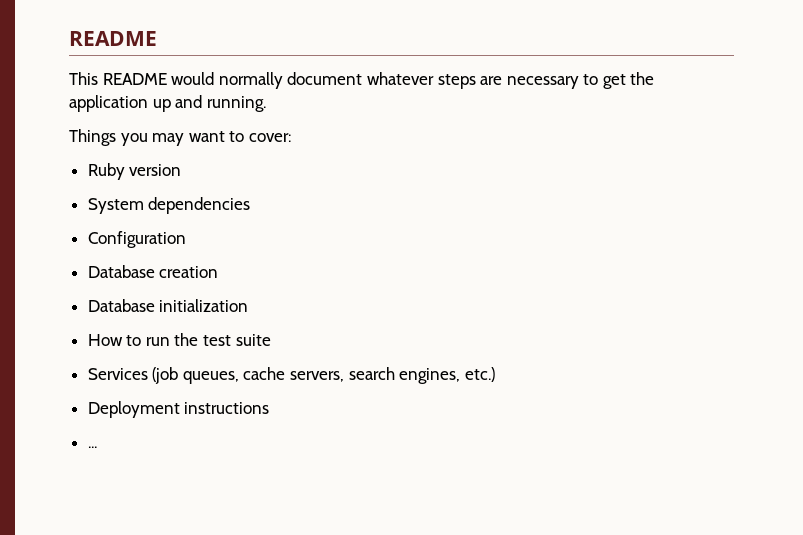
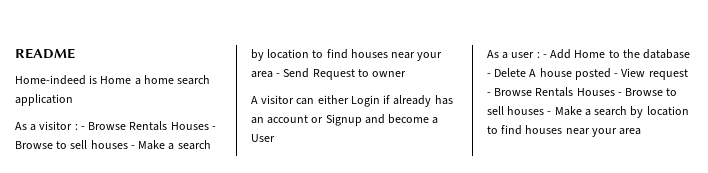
[69,72,655,89] [69,95,266,112] [69,129,291,146] [87,163,182,180] [87,197,251,214] [87,231,186,248] [87,265,219,278] [87,299,249,312] [87,333,271,346] [87,367,495,384] [87,401,270,418] [87,446,97,448] This README would normally document whatever steps are necessary to get the application up and running. // Things you may want to cover: // Ruby version // System dependencies // Configuration // Database creation // Database initialization // How to run the test suite // Services (job queues, cache servers, search engines, etc.) // Deployment instructions // ... -> [15,75,211,85] [15,94,73,106] [15,121,216,131] [15,140,211,150] [251,49,443,61] [251,68,407,80] [251,95,453,107] [251,114,439,126] [251,134,275,142] [487,49,691,59] [487,68,688,80] [487,87,678,97] [487,106,689,118] [487,125,642,137] Home-indeed is Home a home search application // As a visitor : - Browse Rentals Houses - Browse to sell houses - Make a search by location to find houses near your area - Send Request to owner // A visitor can either Login if already has an account or Signup and become a User // As a user : - Add Home to the database - Delete A house posted - View request - Browse Rentals Houses - Browse to sell houses - Make a search by location to find houses near your area

